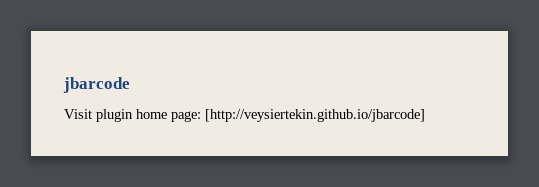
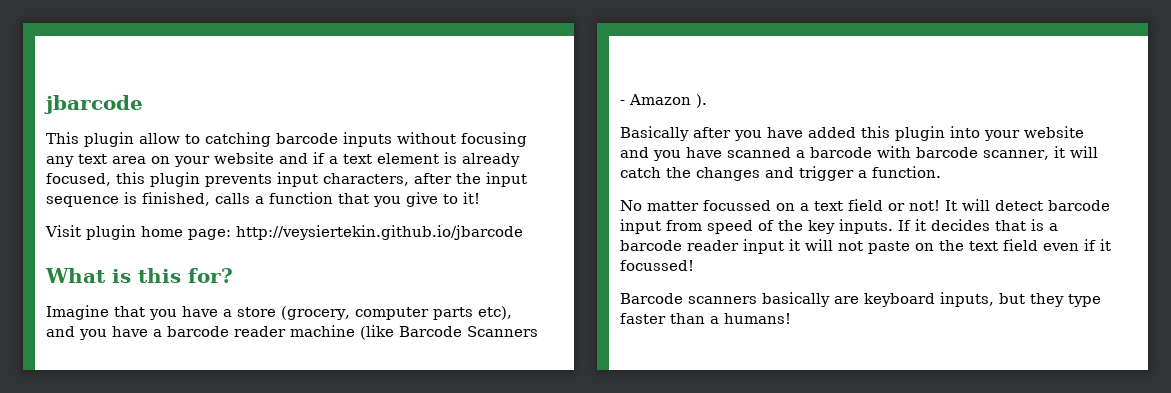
[64,109,425,122] Visit plugin home page: [http://veysiertekin.github.io/jbarcode] -> [46,132,527,147] [46,152,520,167] [46,172,527,187] [46,192,480,207] [45,225,523,240] [45,268,233,283] [46,305,512,320] [46,325,538,340] [620,94,707,108] [620,126,1084,141] [620,146,1098,161] [620,166,941,181] [620,199,1110,211] [620,219,1058,234] [620,239,1111,254] [620,260,694,271] [620,292,1101,307] [620,313,791,324] This plugin allow to catching barcode inputs without focusing any text area on your website and if a text element is already focused, this plugin prevents input characters, after the input sequence is finished, calls a function that you give to it! // Visit plugin home page: http://veysiertekin.github.io/jbarcode // What is this for? // Imagine that you have a store (grocery, computer parts etc), and you have a barcode reader machine (like Barcode Scanners - Amazon ). // Basically after you have added this plugin into your website and you have scanned a barcode with barcode scanner, it will catch the changes and trigger a function. // No matter focussed on a text field or not! It will detect barcode input from speed of the key inputs. If it decides that is a barcode reader input it will not paste on the text field even if it focussed! // Barcode scanners basically are keyboard inputs, but they type faster than a humans!

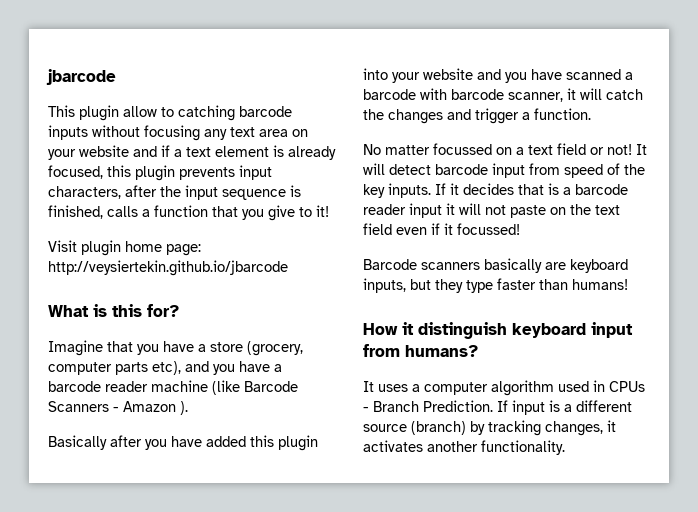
[710,313,791,324] a humans! -> [572,279,628,290] [363,322,633,339] [363,344,478,357] [363,380,645,396] [363,400,632,415] [363,420,616,436] [363,440,565,455] humans! // How it distinguish keyboard input from humans? // It uses a computer algorithm used in CPUs - Branch Prediction. If input is a different source (branch) by tracking changes, it activates another functionality.

